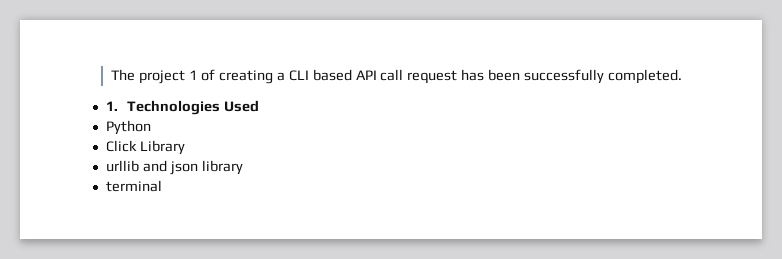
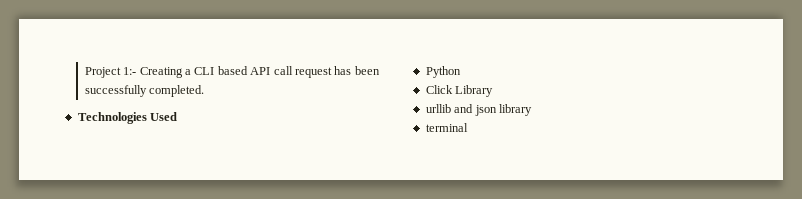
[111,69,273,84] The project 1 of creating -> [84,67,183,78] Project 1:- Creating
[105,101,118,111] 1. -> (205, 91) none

